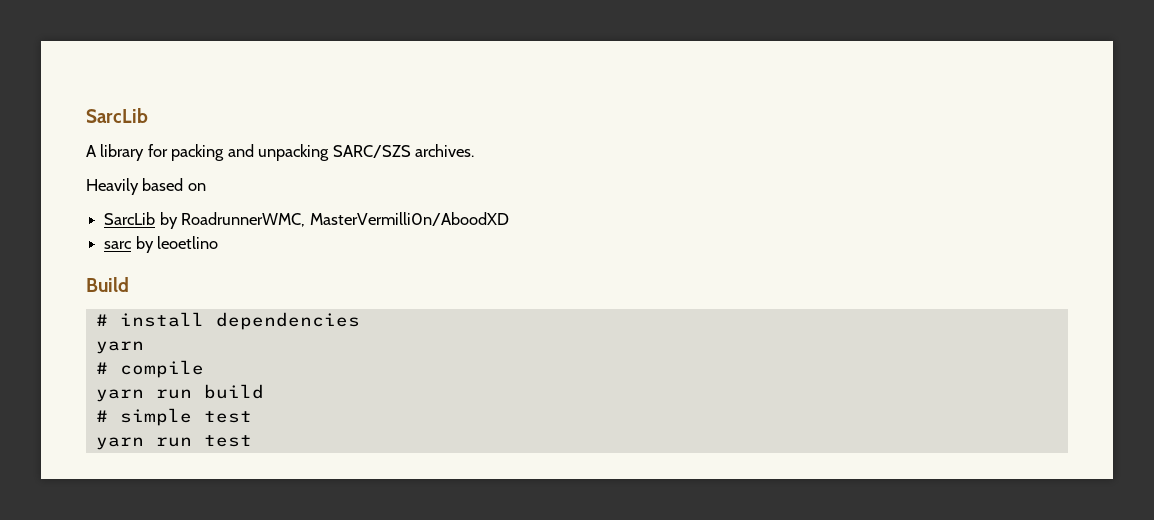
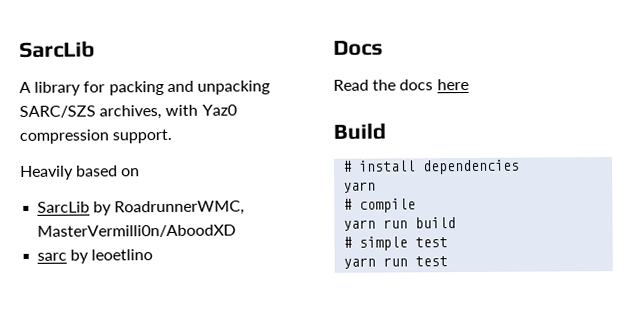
[415,144,475,157] archives. -> [99,104,237,120] [19,128,173,144] archives, with Yaz0 compression support.
(219, 242) none -> [333,40,383,56] [333,78,469,91] // Docs // Read the docs here

